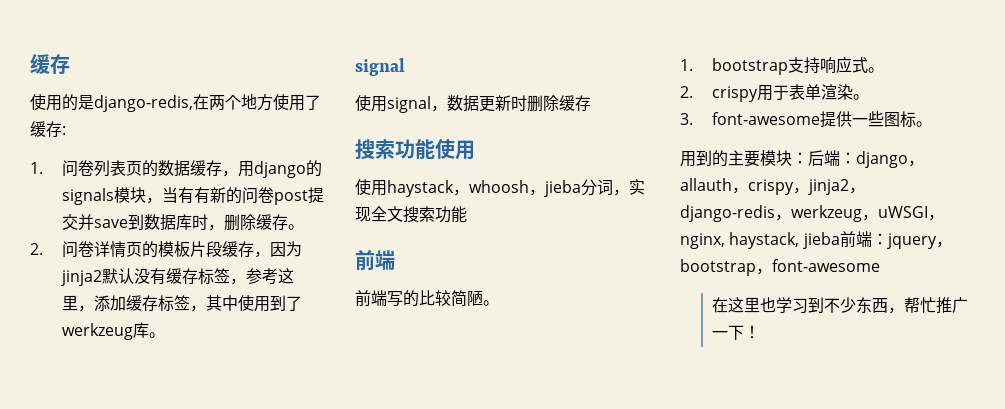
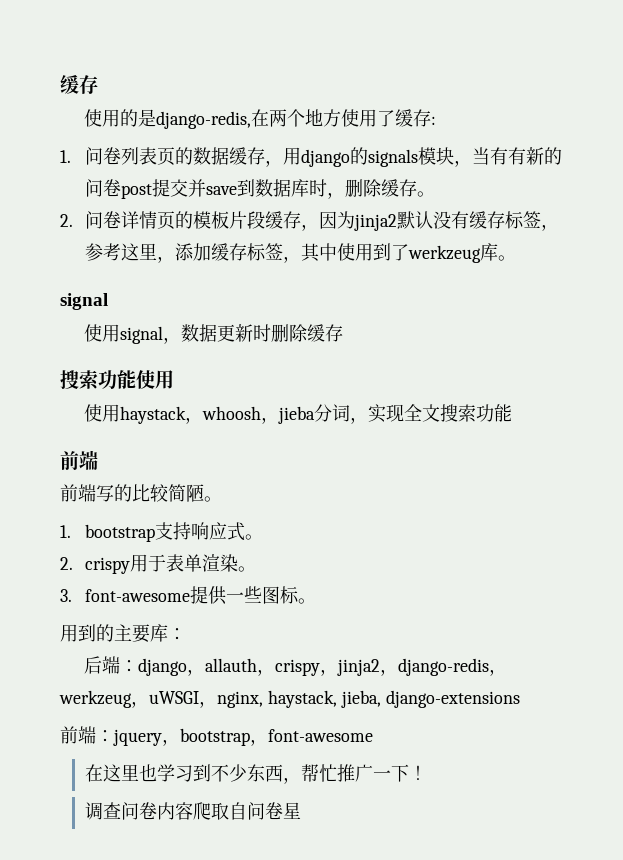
[760,150,808,166] 模块： -> [150,624,186,642] 库： //
[802,232,840,249] jieba -> [340,690,520,708] jieba, django-extensions //
(760, 332) none -> [84,802,301,820] // 调查问卷内容爬取自问卷星

